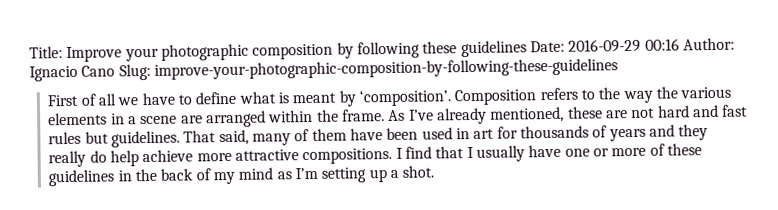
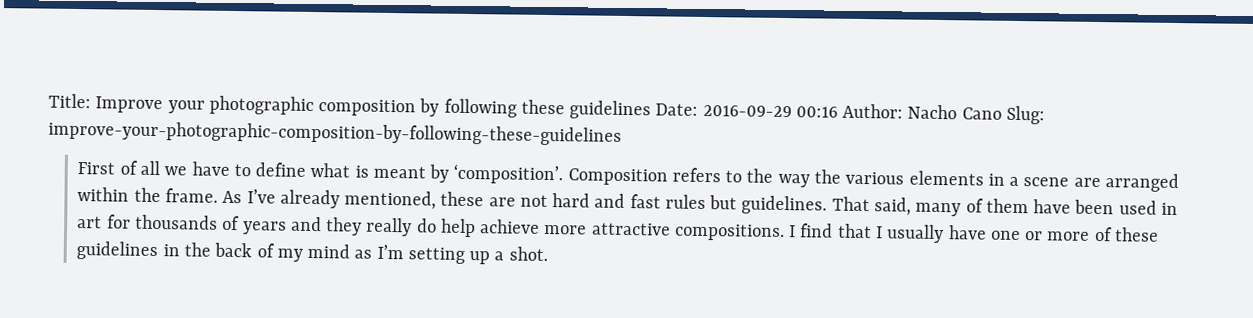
[29,65,78,82] Ignacio -> [907,104,958,120] Nacho

